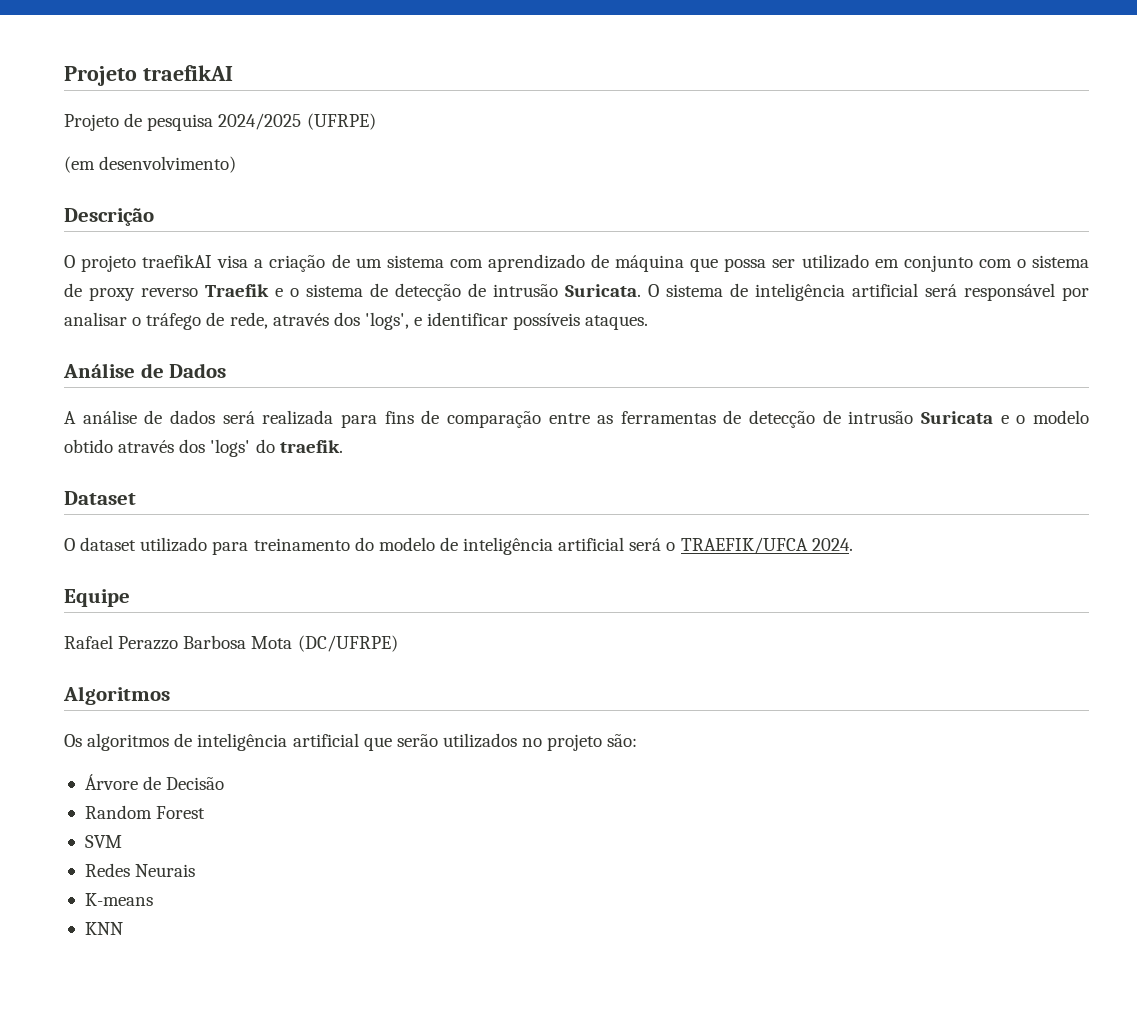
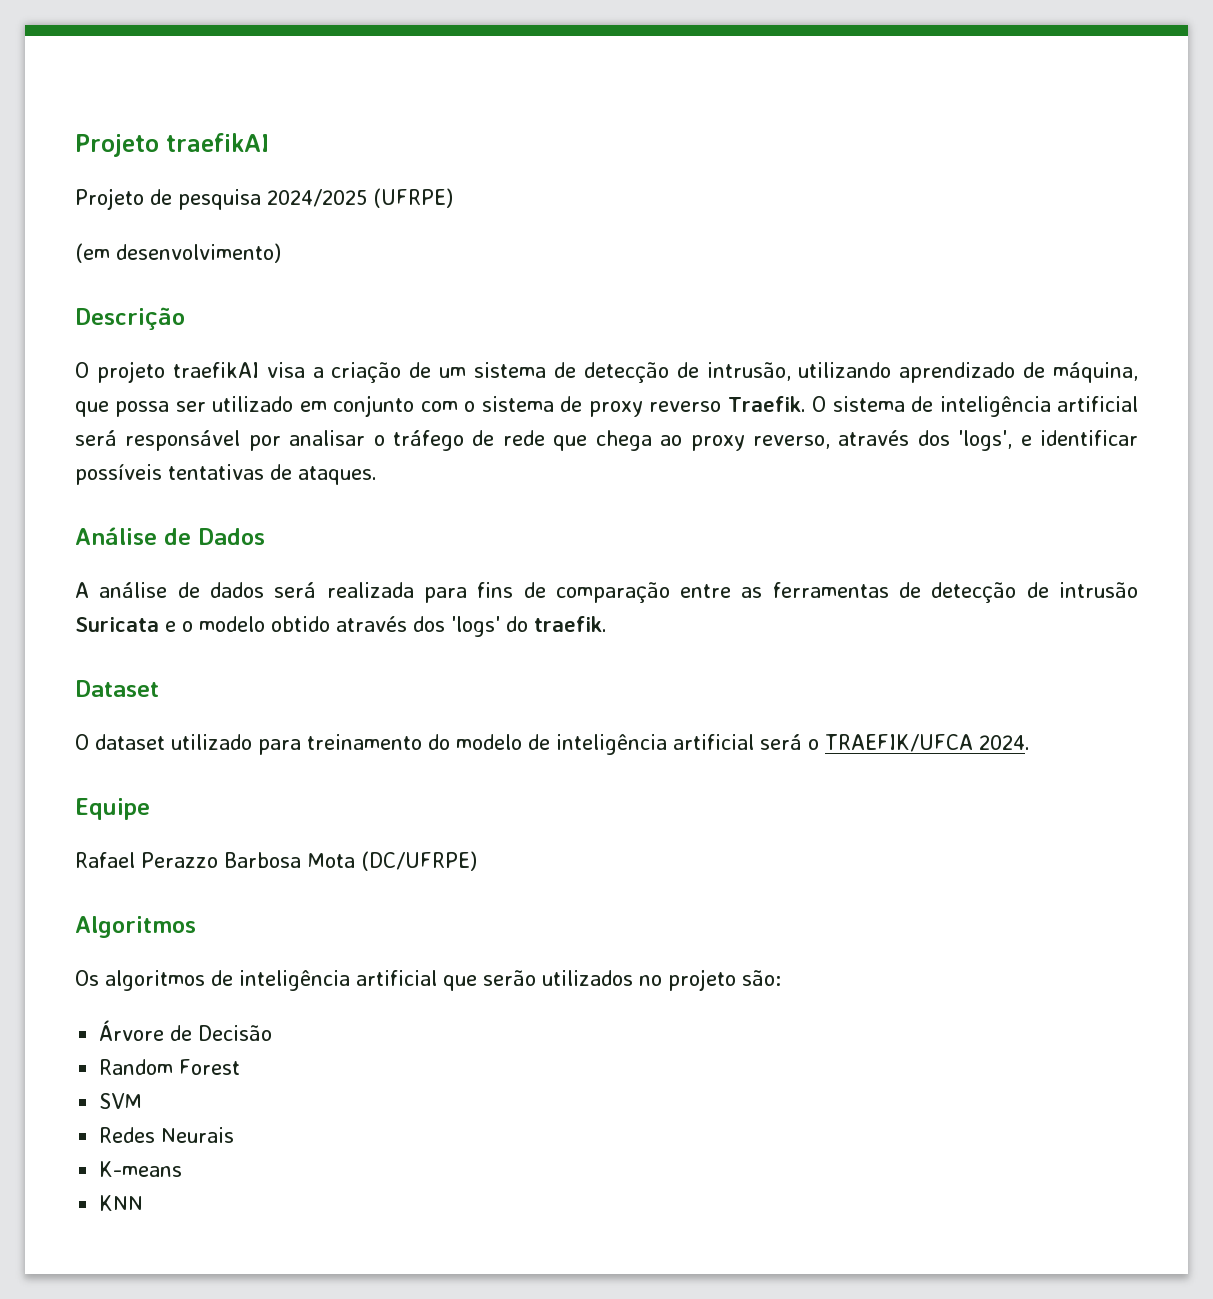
[449,259,483,268] com -> [553,362,892,383] de detecção de intrusão, utilizando
[615,255,685,272] máquina -> [1053,362,1138,383] máquina,
[205,283,641,301] Traefik e o sistema de detecção de intrusão Suricata. -> [727,396,806,412] Traefik.
[229,312,268,329] rede, -> [502,430,830,451] rede que chega ao proxy reverso,
(581, 321) none -> [168,464,292,480] tentativas de

